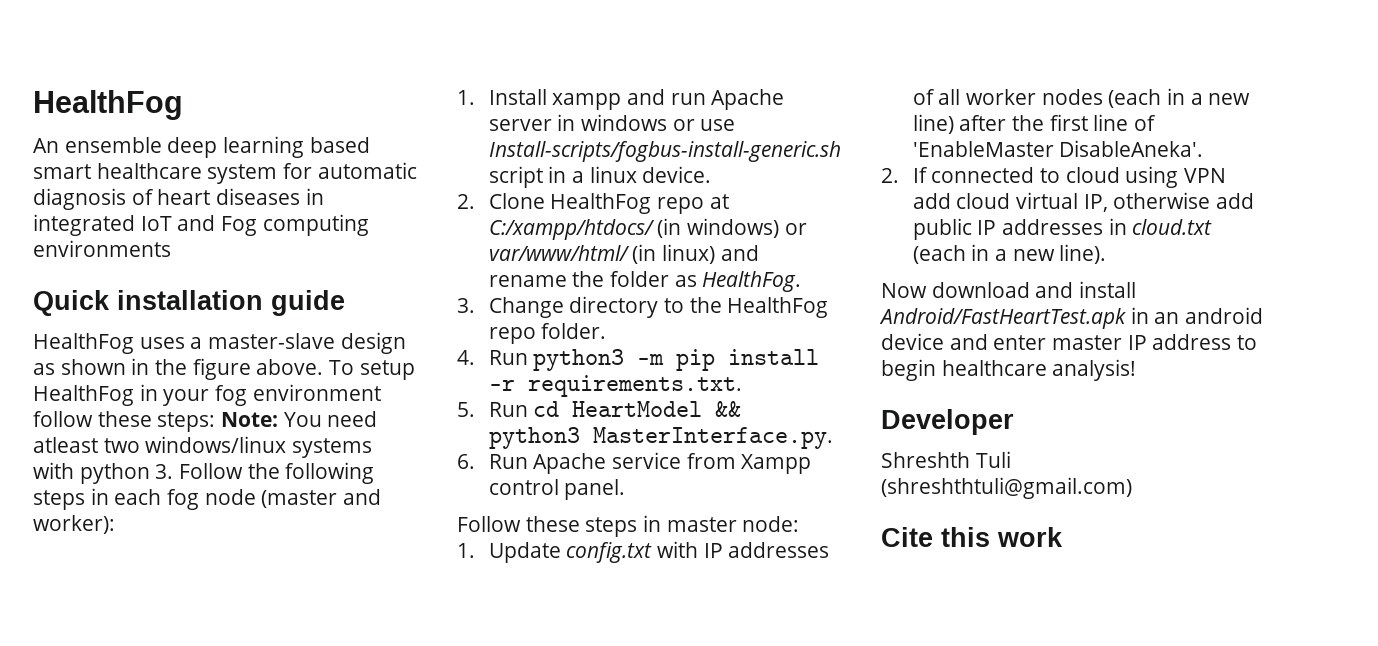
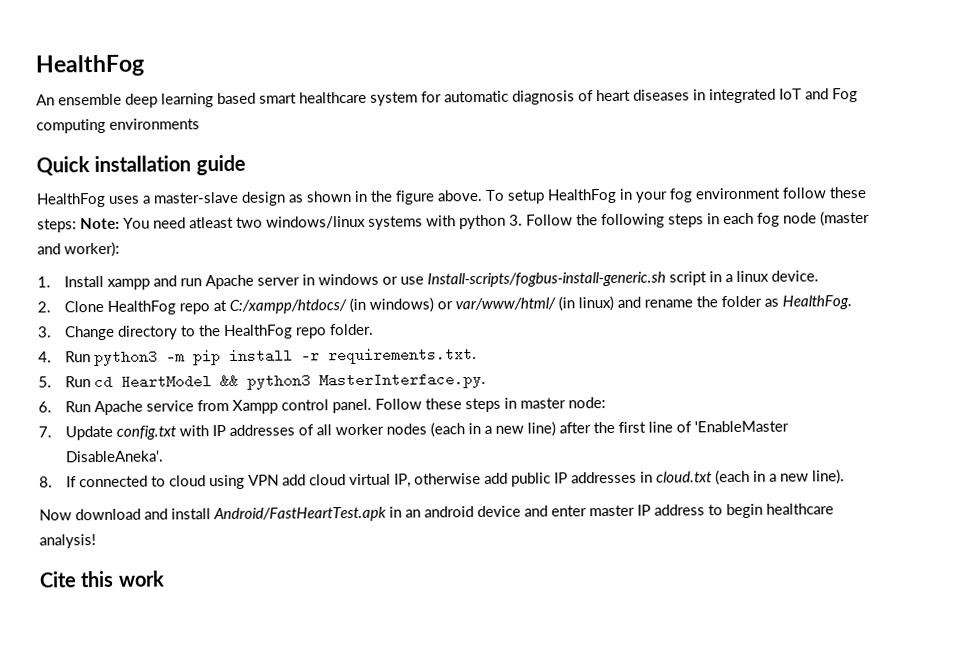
(626, 489) // -> (372, 406) none
[457,543,475,558] 1. -> [38,426,52,438] 7.
[881,168,899,183] 2. -> [39,476,53,488] 8.
[881,409,1014,435] [881,451,1011,468] [881,477,1132,499] // Developer // Shreshth Tuli (shreshthtuli@gmail.com) -> (96, 541) none

